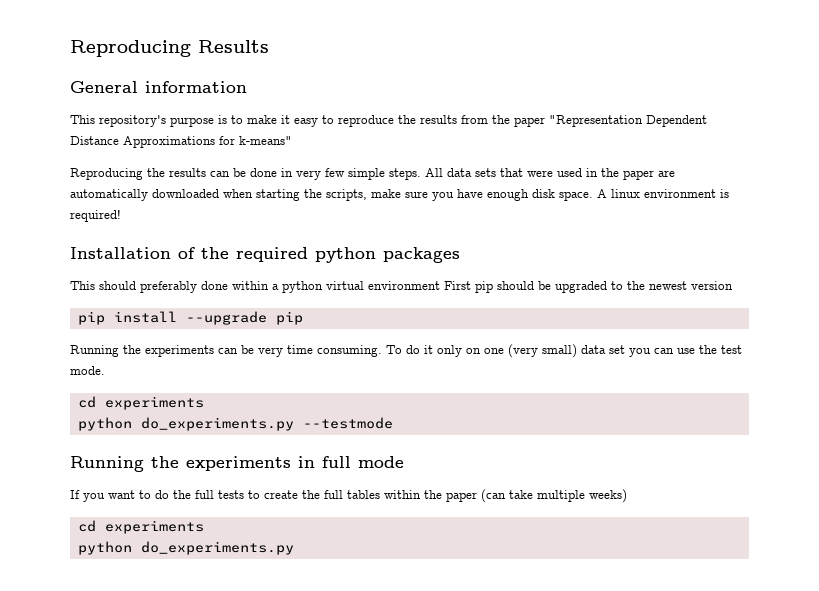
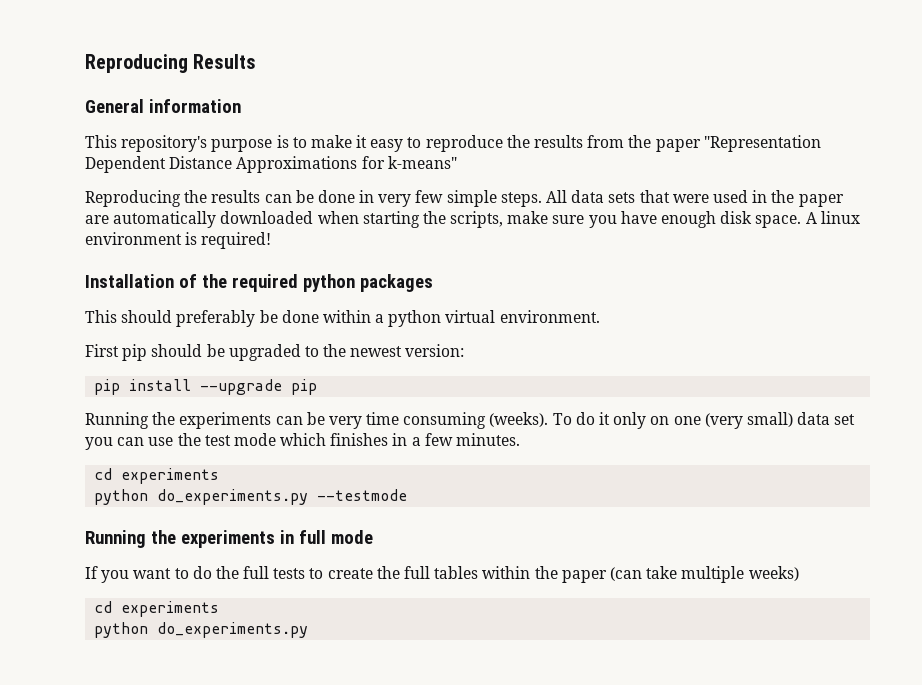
(197, 287) none -> [259,310,278,323] be
[368,281,440,290] environment -> [499,310,600,323] environment. //
[691,281,733,290] version -> [405,344,465,357] version:
[317,345,382,357] consuming. -> [403,412,549,429] consuming (weeks).
[70,366,105,375] mode. -> [233,433,521,446] mode which finishes in a few minutes.

